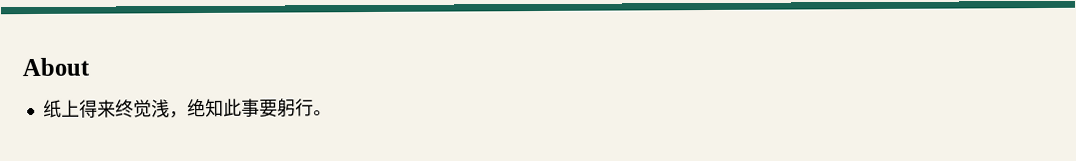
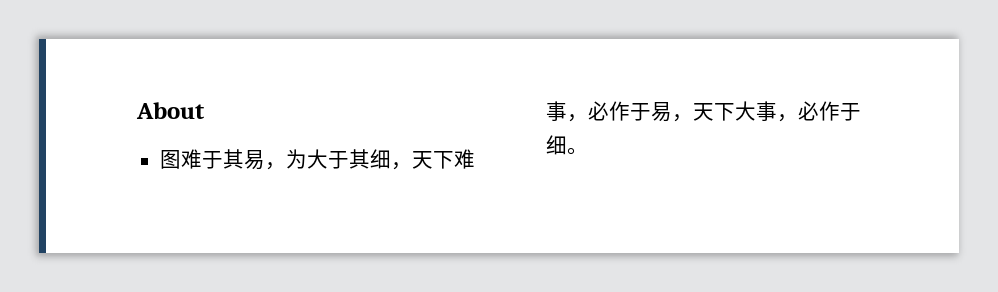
[42,98,314,119] 纸上得来终觉浅，绝知此事要躬行 -> [159,149,475,170] [545,101,861,122] [545,135,567,155] 图难于其易，为大于其细，天下难事，必作于易，天下大事，必作于细

